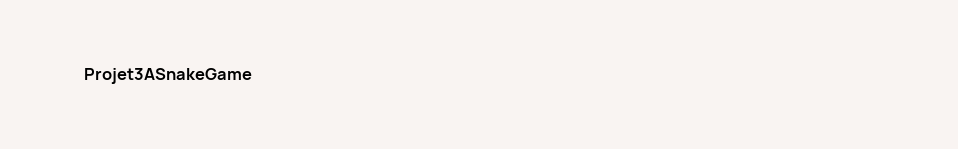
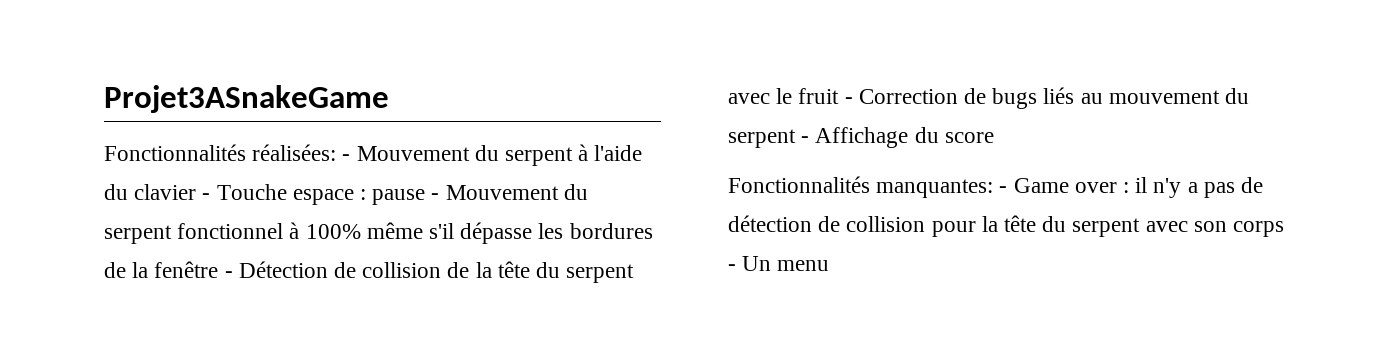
(252, 76) none -> [104,144,643,166] [104,184,588,205] [104,222,653,244] [104,261,635,283] [728,87,1250,109] [728,127,994,148] [728,176,1264,198] [728,215,1285,237] [728,256,830,271] // Fonctionnalités réalisées: - Mouvement du serpent à l'aide du clavier - Touche espace : pause - Mouvement du serpent fonctionnel à 100% même s'il dépasse les bordures de la fenêtre - Détection de collision de la tête du serpent avec le fruit - Correction de bugs liés au mouvement du serpent - Affichage du score // Fonctionnalités manquantes: - Game over : il n'y a pas de détection de collision pour la tête du serpent avec son corps - Un menu

